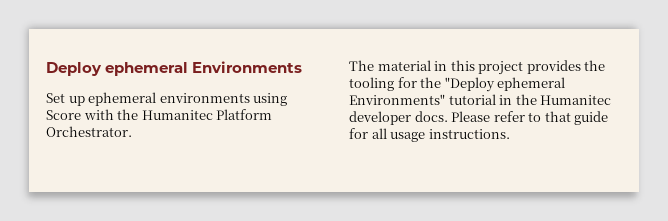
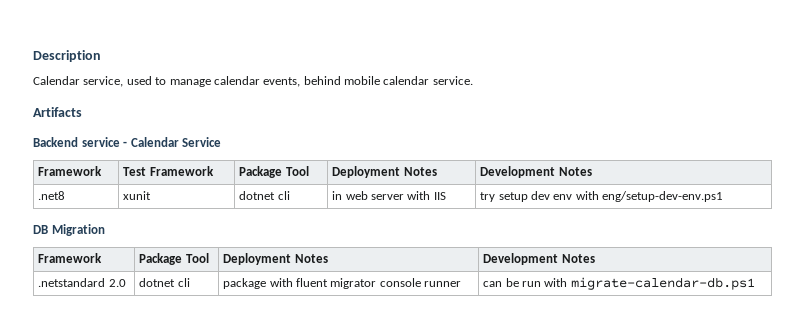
[46,61,303,76] [46,92,288,106] [46,109,273,120] [46,126,132,137] [349,60,606,75] [349,77,566,92] [349,94,612,105] [349,111,609,125] [349,128,510,142] Deploy ephemeral Environments // Set up ephemeral environments using Score with the Humanitec Platform Orchestrator. // The material in this project provides the tooling for the "Deploy ephemeral Environments" tutorial in the Humanitec developer docs. Please refer to that guide for all usage instructions. -> [33,50,101,62] [33,76,473,87] [33,107,82,117] [33,137,222,147] [38,166,103,176] [123,166,214,176] [239,166,309,178] [332,166,437,178] [480,166,592,178] [38,191,66,200] [123,191,152,200] [239,191,290,200] [332,191,446,200] [480,191,724,202] [33,224,105,236] [38,253,103,263] [139,253,209,265] [223,253,328,265] [483,253,595,265] [38,278,126,287] [139,278,190,287] [223,278,462,289] [483,277,755,290] Description // Calendar service, used to manage calendar events, behind mobile calendar service. // Artifacts // Backend service - Calendar Service // Framework | Test Framework | Package Tool | Deployment Notes | Development Notes // .net8 | xunit | dotnet cli | in web server with IIS | try setup dev env with eng/setup-dev-env.ps1 // DB Migration // Framework | Package Tool | Deployment Notes | Development Notes // .netstandard 2.0 | dotnet cli | package with fluent migrator console runner | can be run with migrate-calendar-db.ps1

